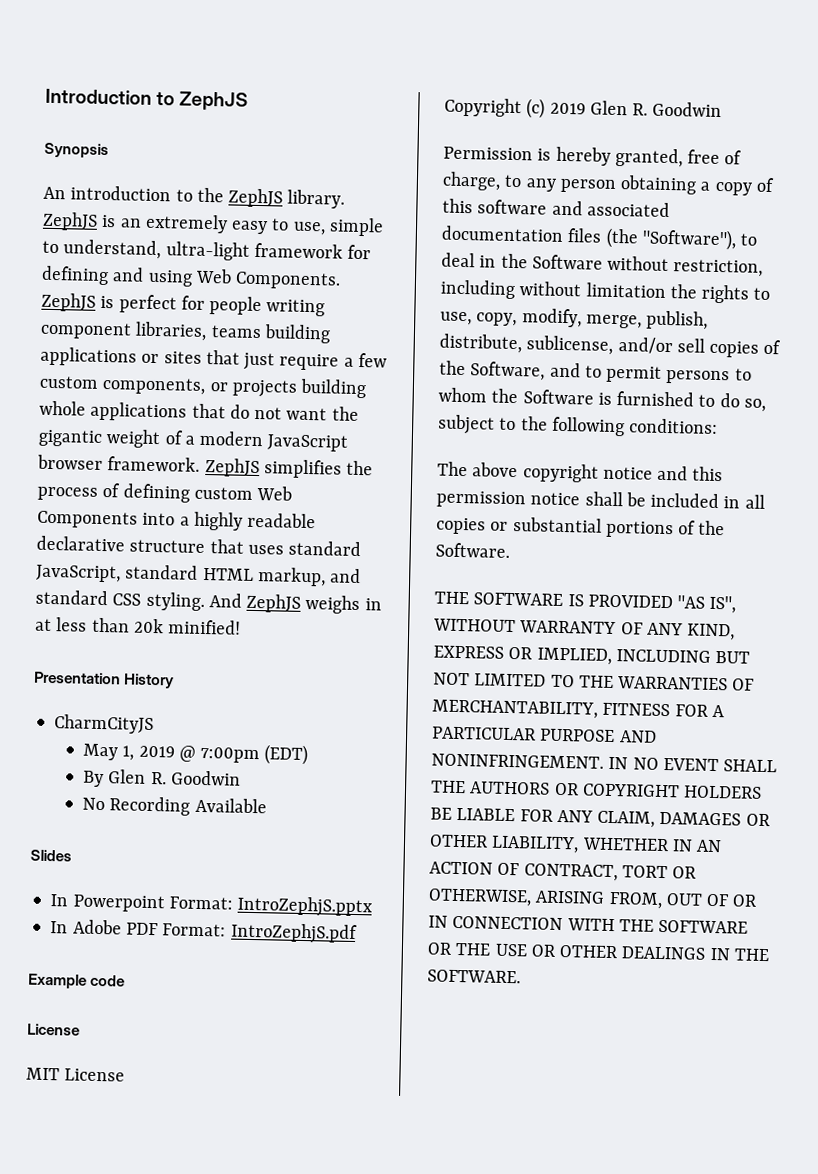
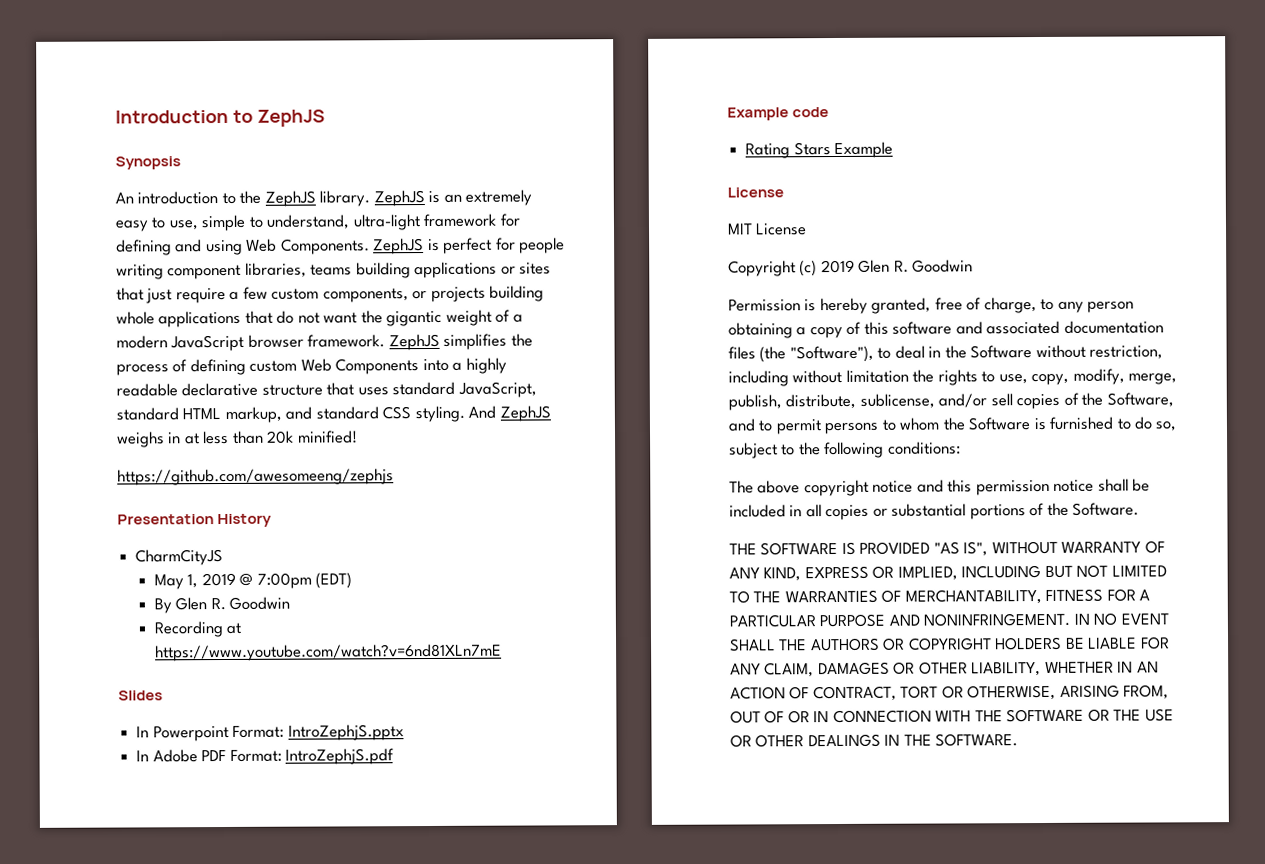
(242, 627) none -> [117,468,394,486] // https://github.com/awesomeeng/zephjs
[82,796,267,816] No Recording Available -> [153,621,242,638] [154,643,502,662] Recording at https://www.youtube.com/watch?v=6nd81XLn7mE
(126, 980) none -> [745,141,894,159] // Rating Stars Example

